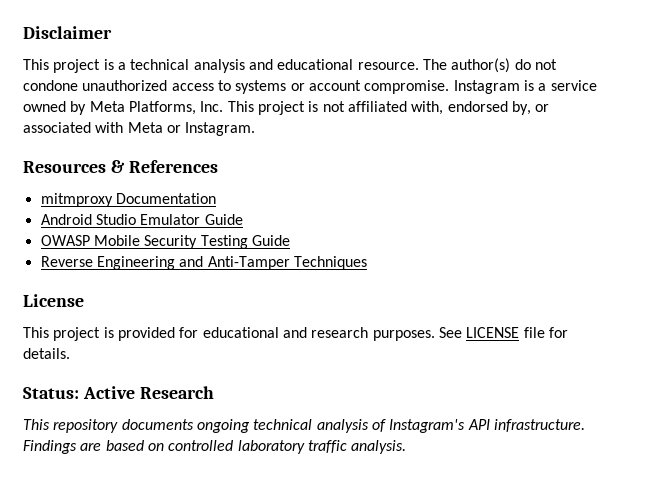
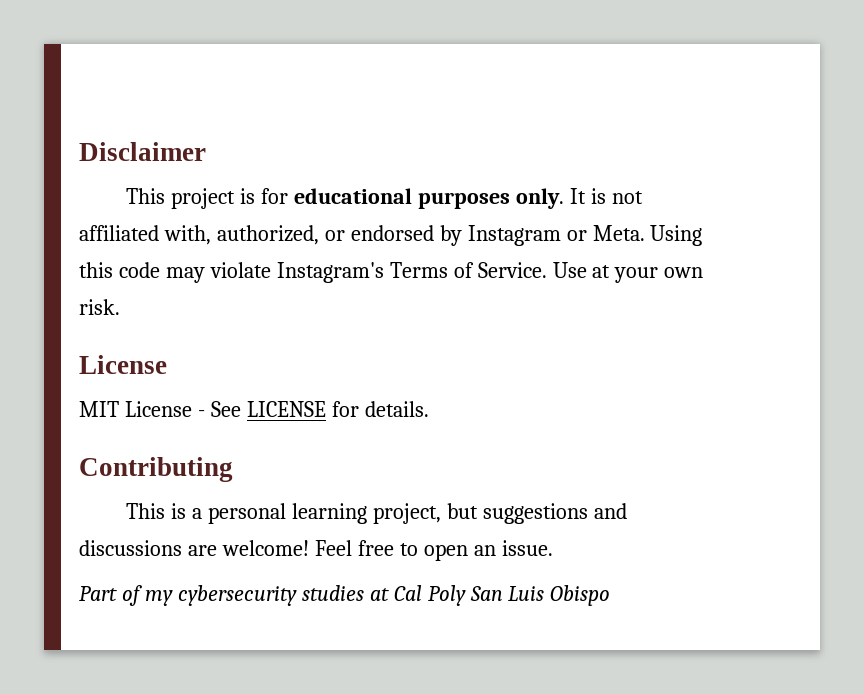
[117,58,557,73] [23,80,597,94] [23,101,550,115] [23,122,256,136] [23,160,218,173] [40,193,216,207] [40,214,243,225] [40,235,290,249] [40,256,367,270] [23,294,84,307] [23,327,435,341] a technical analysis and educational resource. The author(s) do not condone unauthorized access to systems or account compromise. Instagram is a service owned by Meta Platforms, Inc. This project is not affiliated with, endorsed by, or associated with Meta or Instagram. // Resources & References // mitmproxy Documentation // Android Studio Emulator Guide // OWASP Mobile Security Testing Guide // Reverse Engineering and Anti-Tamper Techniques // License // This project is provided for educational and research purposes. -> [261,188,643,209] [79,225,703,246] [79,262,704,283] [79,299,120,315] [79,355,167,374] [79,401,205,417] for educational purposes only. It is not affiliated with, authorized, or endorsed by Instagram or Meta. Using this code may violate Instagram's Terms of Service. Use at your own risk. // License // MIT License -
[523,327,545,338] file -> (326, 409) none
[23,386,214,399] [23,419,585,433] [23,440,407,454] Status: Active Research // This repository documents ongoing technical analysis of Instagram's API infrastructure. Findings are based on controlled laboratory traffic analysis. -> [79,457,233,482] [126,503,628,524] [79,540,553,561] [79,585,611,606] Contributing // This is a personal learning project, but suggestions and discussions are welcome! Feel free to open an issue. // Part of my cybersecurity studies at Cal Poly San Luis Obispo

